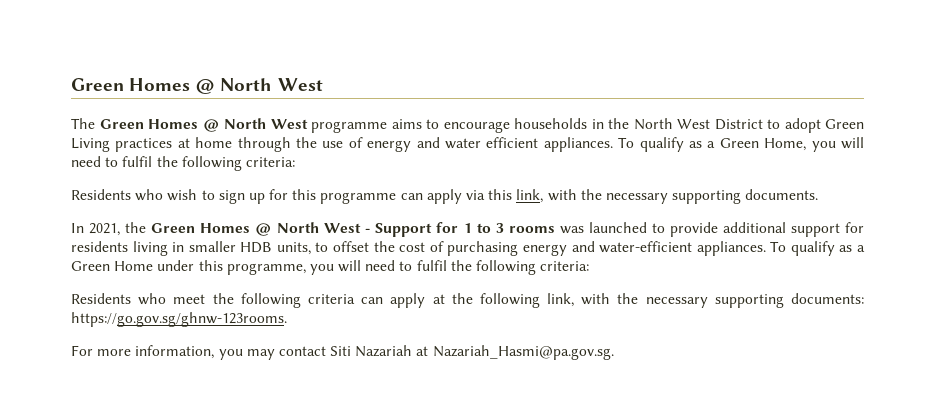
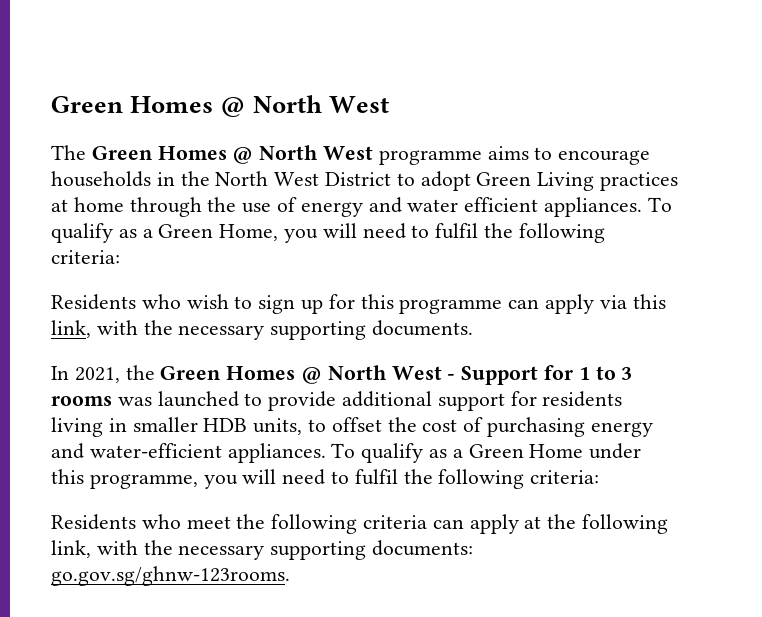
[71,312,287,327] [71,345,614,360] https://go.gov.sg/ghnw-123rooms. // For more information, you may contact Siti Nazariah at Nazariah_Hasmi@pa.gov.sg. -> [51,566,290,586] go.gov.sg/ghnw-123rooms.

